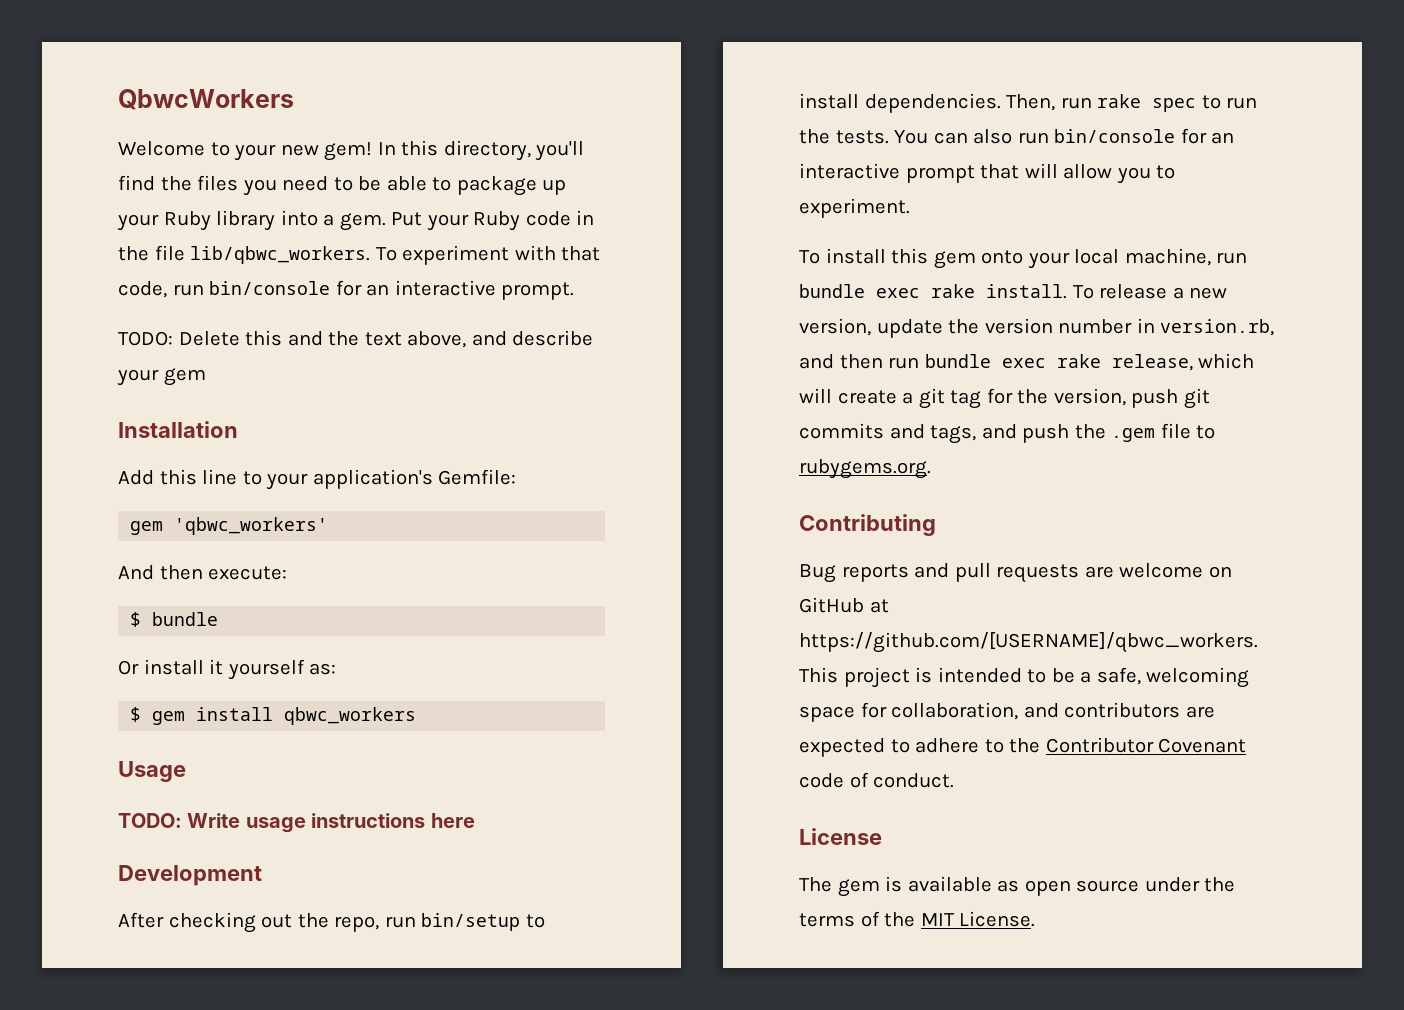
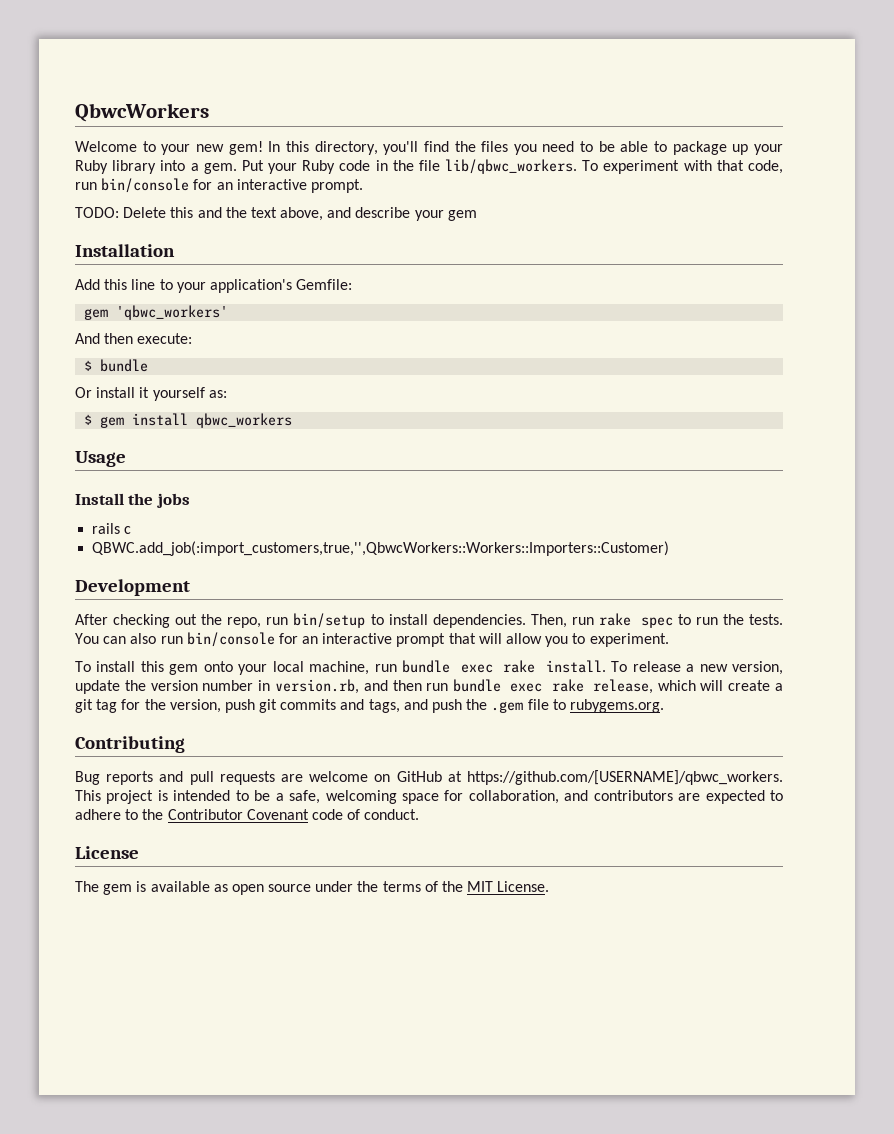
[118,813,475,833] TODO: Write usage instructions here -> [75,493,190,508] [92,523,132,534] [92,541,670,556] Install the jobs // rails c // QBWC.add_job(:import_customers,true,'',QbwcWorkers::Workers::Importers::Customer)

